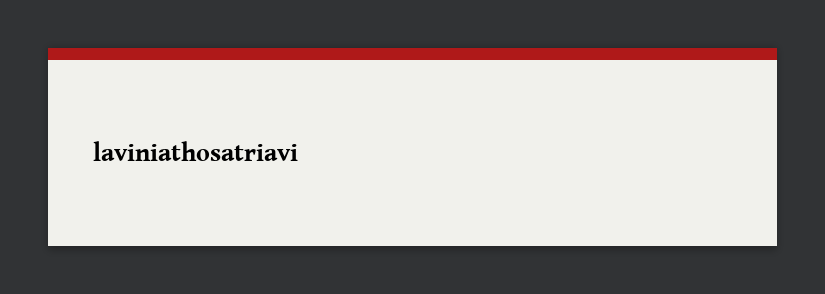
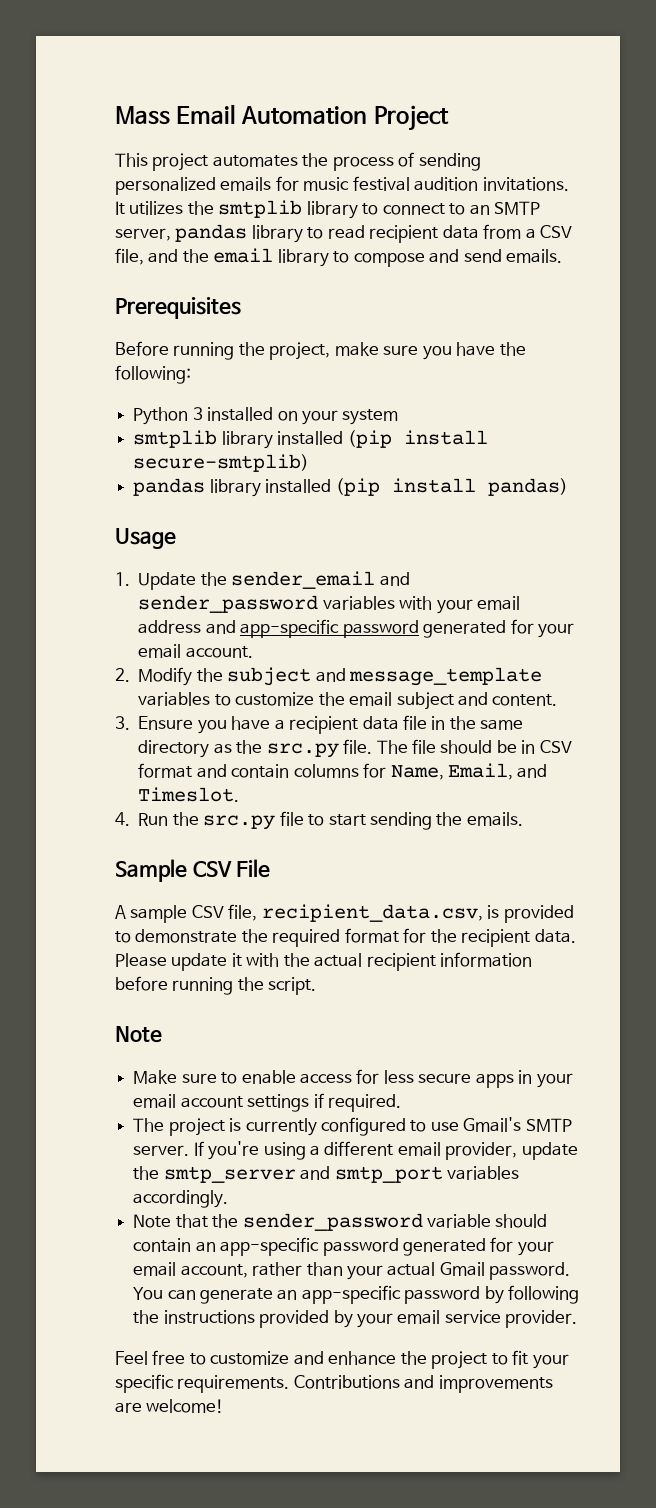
[93,141,298,161] laviniathosatriavi -> [115,104,449,131] [115,152,481,171] [115,176,569,195] [115,200,541,219] [115,224,573,243] [115,248,563,267] [115,297,241,319] [115,341,526,360] [115,365,191,384] [133,407,399,425] [133,430,488,449] [133,454,310,472] [133,478,568,497] [115,528,176,549] [115,571,410,590] [138,595,521,614] [138,619,574,638] [138,644,253,658] [115,667,543,686] [138,692,558,710] [115,715,524,734] [138,739,572,758] [138,763,548,780] [138,787,240,802] [115,811,523,830] [115,859,271,882] [115,904,574,923] [115,928,576,947] [115,952,533,971] [115,976,317,995] [115,1026,162,1043] [133,1069,573,1088] [133,1093,401,1112] [133,1117,572,1136] [133,1141,578,1160] [133,1166,519,1183] [133,1190,229,1208] [133,1213,548,1231] [133,1237,554,1256] [133,1262,571,1280] [133,1285,580,1304] [133,1310,578,1328] [115,1350,569,1369] [115,1374,553,1393] [115,1399,225,1413] Mass Email Automation Project // This project automates the process of sending personalized emails for music festival audition invitations. It utilizes the smtplib library to connect to an SMTP server, pandas library to read recipient data from a CSV file, and the email library to compose and send emails. // Prerequisites // Before running the project, make sure you have the following: // Python 3 installed on your system // smtplib library installed (pip install secure-smtplib) // pandas library installed (pip install pandas) // Usage // 1. Update the sender_email and sender_password variables with your email address and app-specific password generated for your email account. // 2. Modify the subject and message_template variables to customize the email subject and content. // 3. Ensure you have a recipient data file in the same directory as the src.py file. The file should be in CSV format and contain columns for Name, Email, and Timeslot. // 4. Run the src.py file to start sending the emails. // Sample CSV File // A sample CSV file, recipient_data.csv, is provided to demonstrate the required format for the recipient data. Please update it with the actual recipient information before running the script. // Note // Make sure to enable access for less secure apps in your email account settings if required. // The project is currently configured to use Gmail's SMTP server. If you're using a different email provider, update the smtp_server and smtp_port variables accordingly. // Note that the sender_password variable should contain an app-specific password generated for your email account, rather than your actual Gmail password. You can generate an app-specific password by following the instructions provided by your email service provider. // Feel free to customize and enhance the project to fit your specific requirements. Contributions and improvements are welcome!

